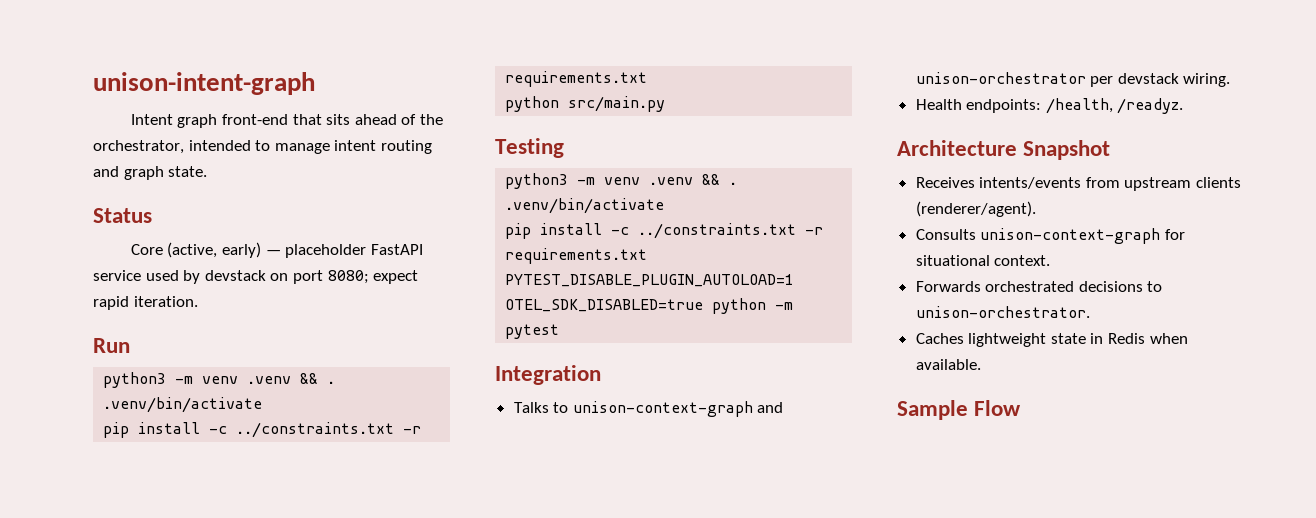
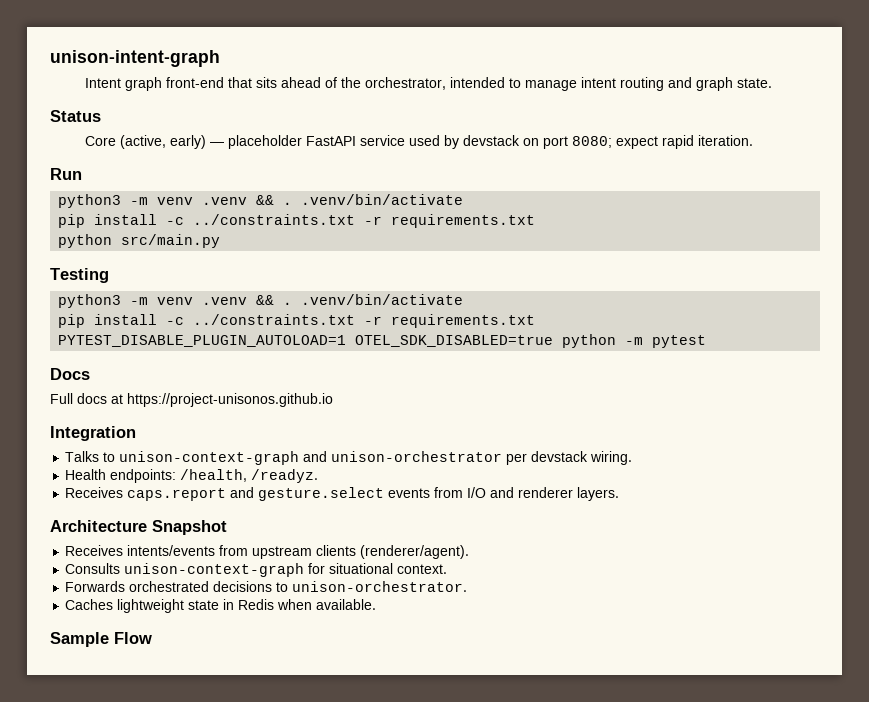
(560, 331) none -> [50,368,90,380] [50,393,333,407] // Docs // Full docs at https://project-unisonos.github.io
(1184, 106) none -> [65,487,620,501] // Receives caps.report and gesture.select events from I/O and renderer layers.

